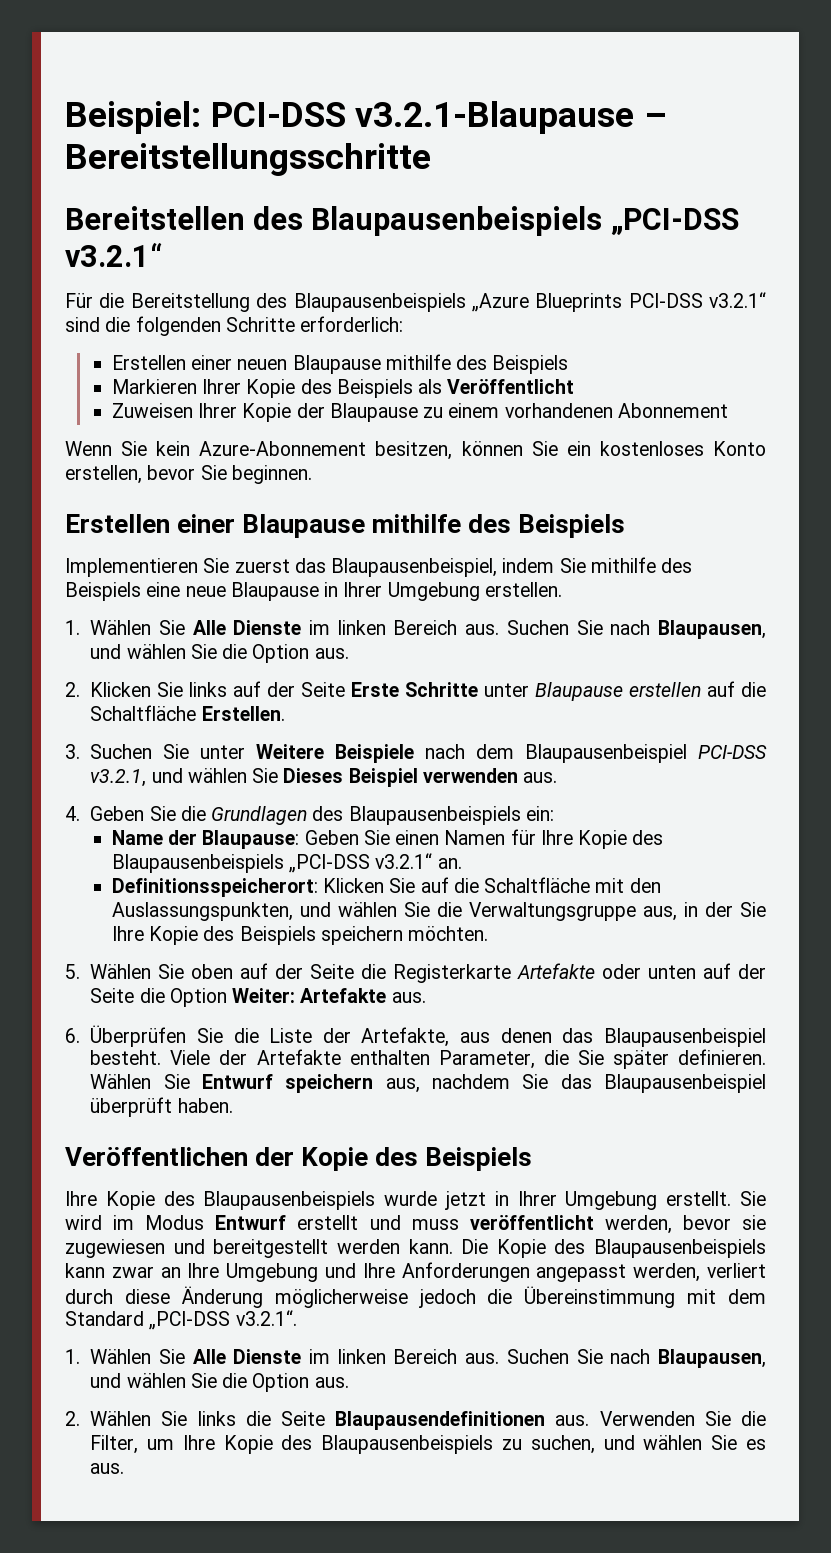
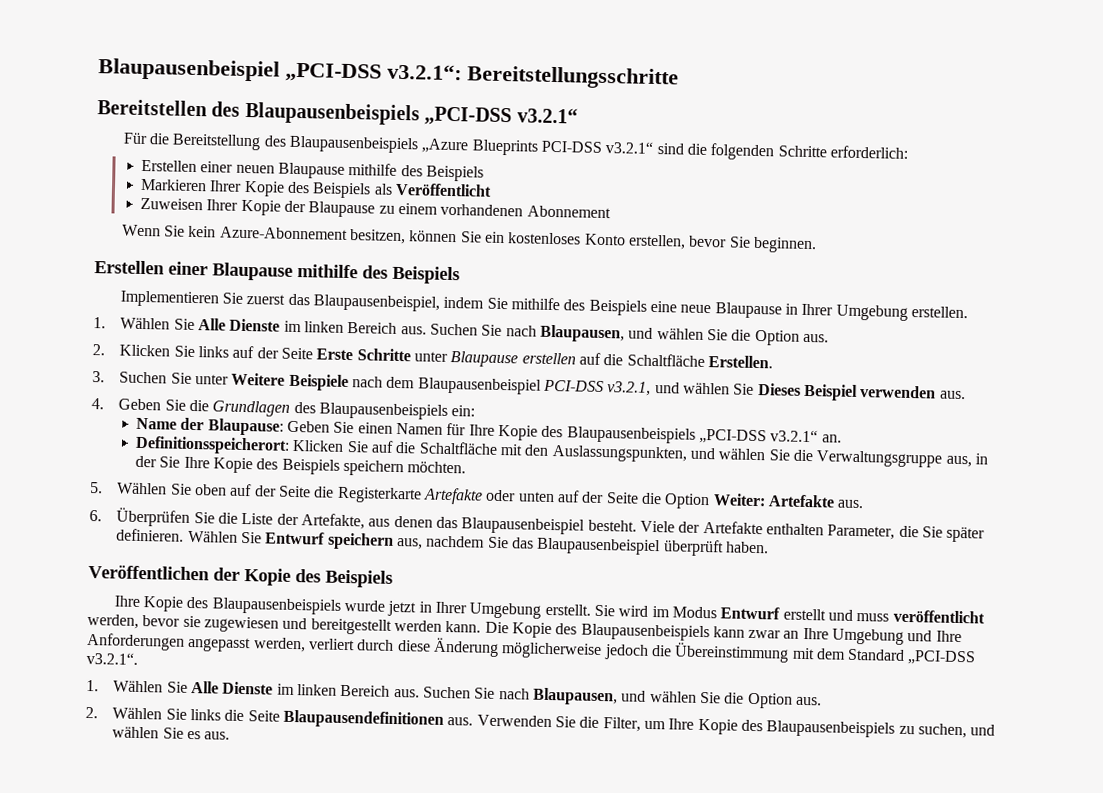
[65,101,667,134] Beispiel: PCI-DSS v3.2.1-Blaupause – -> [98,58,462,83] Blaupausenbeispiel „PCI-DSS v3.2.1“:

